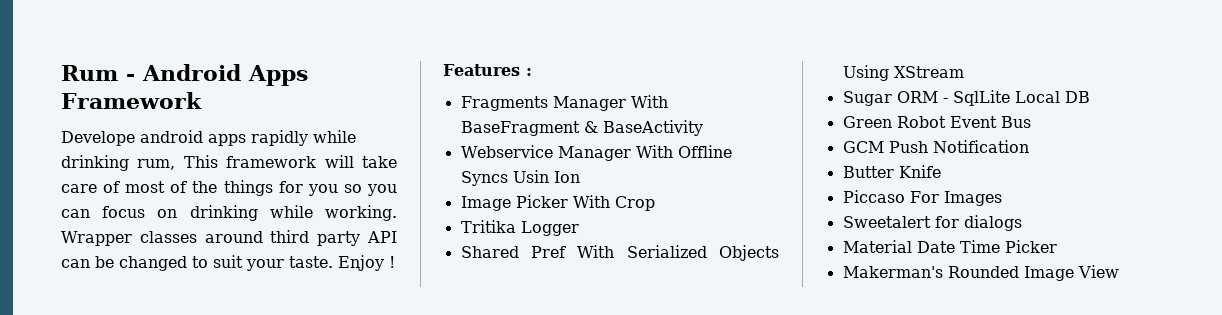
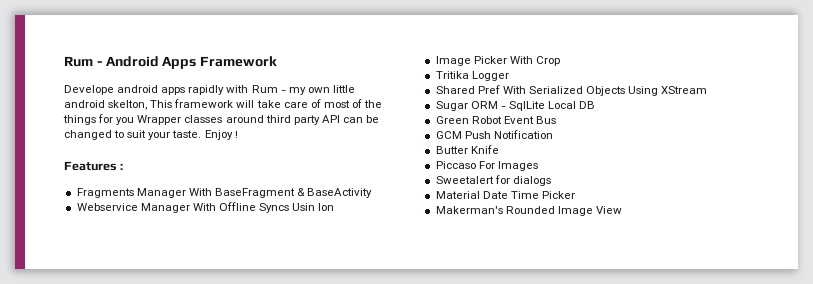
[313,130,356,143] [61,155,176,171] while drinking rum, -> [226,85,355,95] [64,100,148,110] with Rum - my own little android skelton,
[343,184,397,196] [61,205,397,221] so you can focus on drinking while working. -> (135, 121) none

